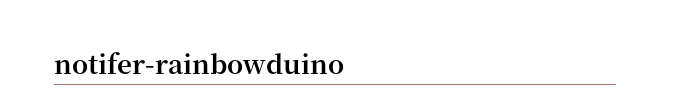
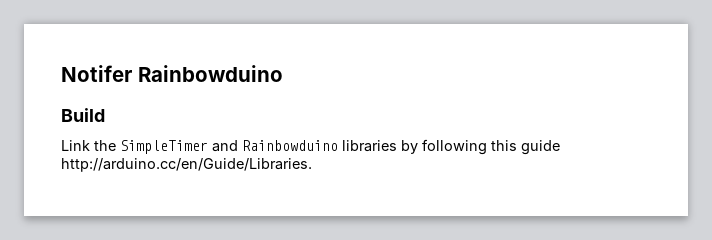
[54,52,344,74] notifer-rainbowduino -> [61,65,283,82] [61,108,105,122] [61,139,560,155] [61,158,312,172] Notifer Rainbowduino // Build // Link the SimpleTimer and Rainbowduino libraries by following this guide http://arduino.cc/en/Guide/Libraries.

